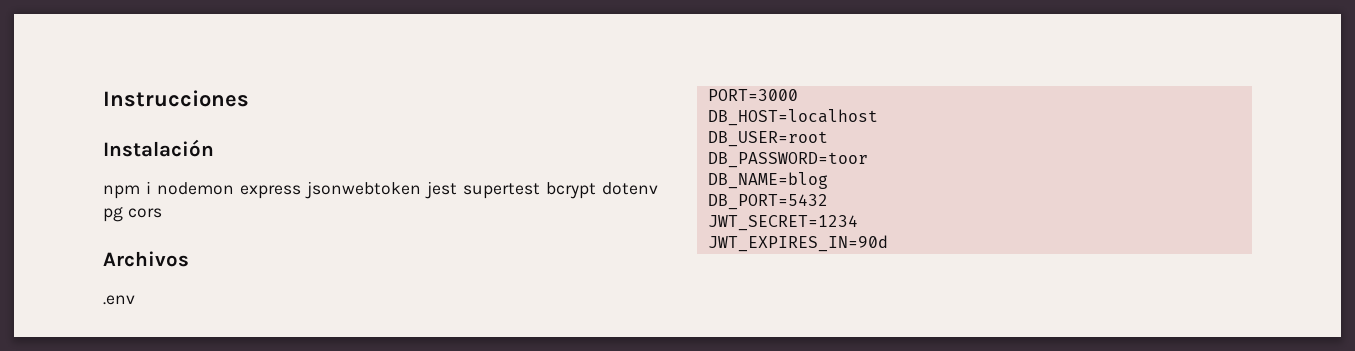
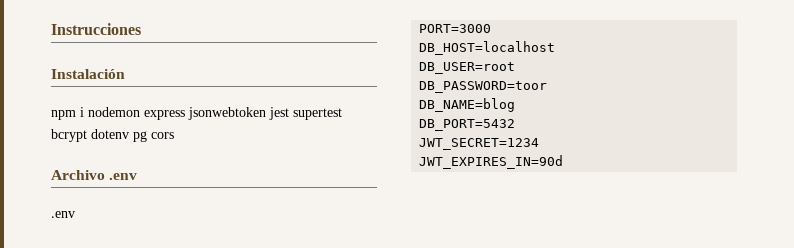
[103,251,189,267] Archivos -> [51,170,138,180] Archivo .env

